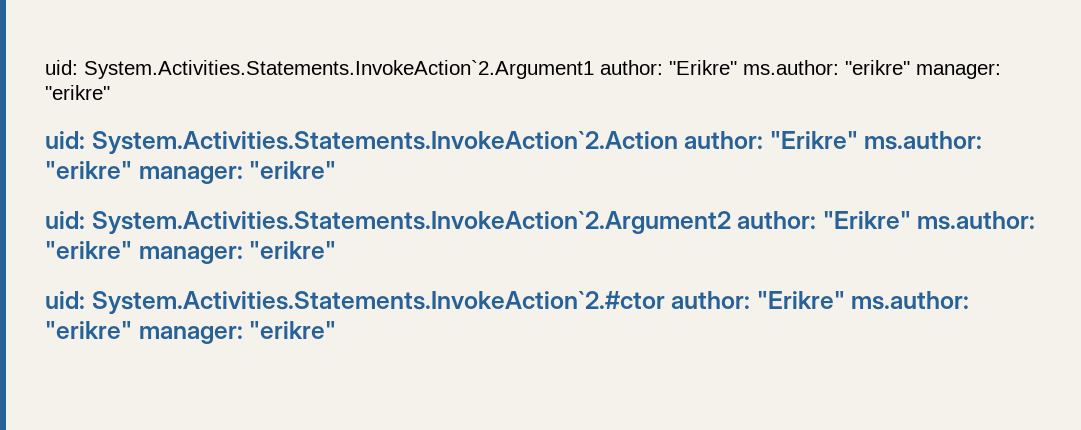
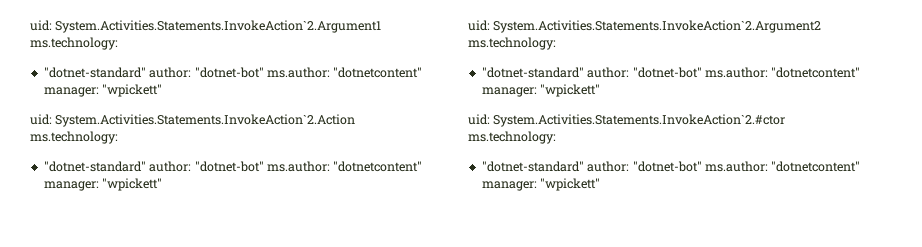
[600,60,1001,79] [45,85,110,100] [45,131,983,154] [45,161,337,184] [45,211,1036,234] [45,241,337,264] [45,291,970,314] [45,321,337,344] author: "Erikre" ms.author: "erikre" manager: "erikre" // uid: System.Activities.Statements.InvokeAction`2.Action author: "Erikre" ms.author: "erikre" manager: "erikre" // uid: System.Activities.Statements.InvokeAction`2.Argument2 author: "Erikre" ms.author: "erikre" manager: "erikre" // uid: System.Activities.Statements.InvokeAction`2.#ctor author: "Erikre" ms.author: "erikre" manager: "erikre" -> [30,37,118,50] [43,67,423,78] [43,84,163,97] [30,114,356,127] [30,131,118,144] [43,161,423,172] [43,178,163,191] [468,20,822,33] [468,37,556,50] [481,67,861,78] [481,84,601,97] [468,114,786,127] [468,131,556,144] [481,161,861,172] [481,178,601,191] ms.technology: // "dotnet-standard" author: "dotnet-bot" ms.author: "dotnetcontent" manager: "wpickett" // uid: System.Activities.Statements.InvokeAction`2.Action ms.technology: // "dotnet-standard" author: "dotnet-bot" ms.author: "dotnetcontent" manager: "wpickett" // uid: System.Activities.Statements.InvokeAction`2.Argument2 ms.technology: // "dotnet-standard" author: "dotnet-bot" ms.author: "dotnetcontent" manager: "wpickett" // uid: System.Activities.Statements.InvokeAction`2.#ctor ms.technology: // "dotnet-standard" author: "dotnet-bot" ms.author: "dotnetcontent" manager: "wpickett"

